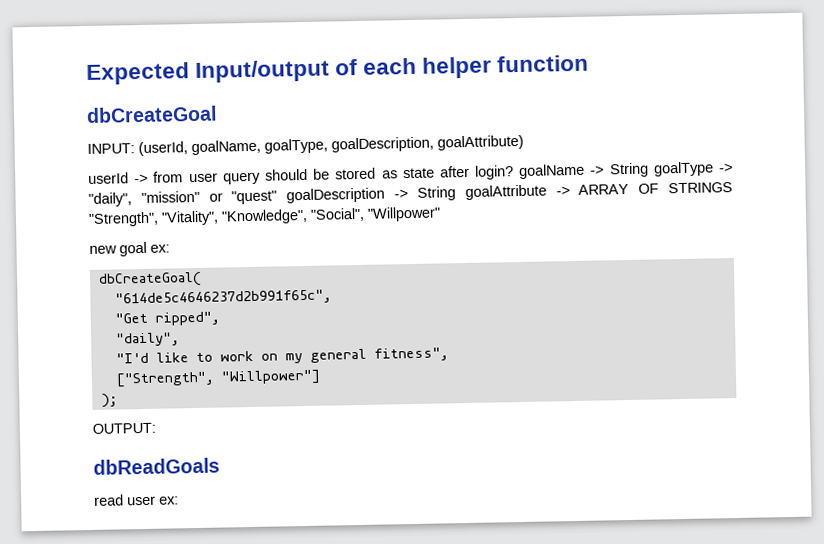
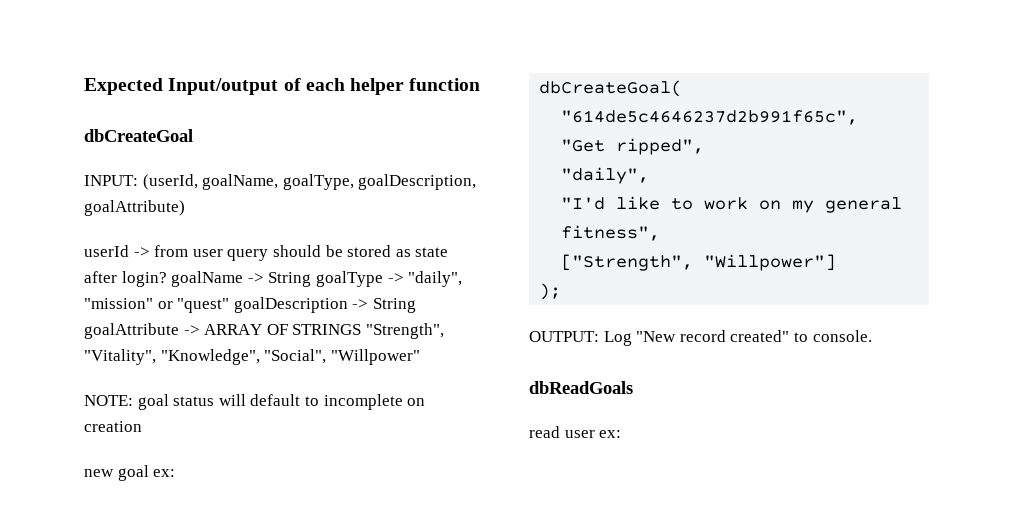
(441, 214) none -> [84,394,426,410] [84,421,142,432] // NOTE: goal status will default to incomplete on creation
(156, 428) none -> [603,330,872,346] Log "New record created" to console.

